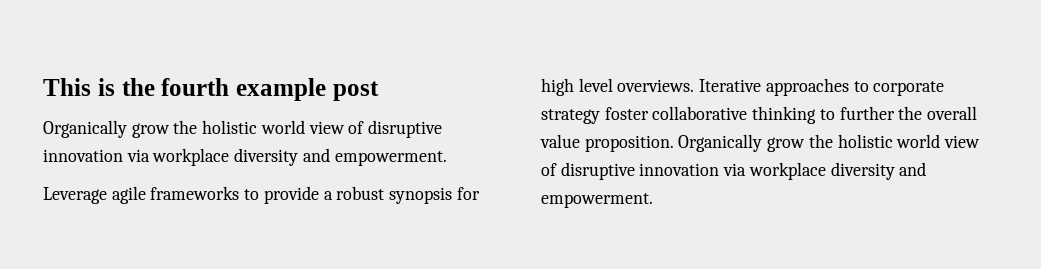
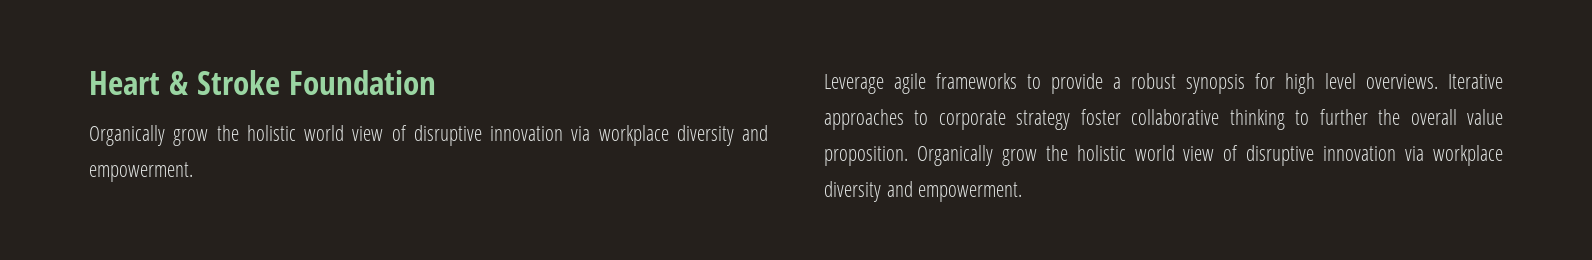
[43,78,379,101] This is the fourth example post -> [89,70,436,95] Heart & Stroke Foundation

